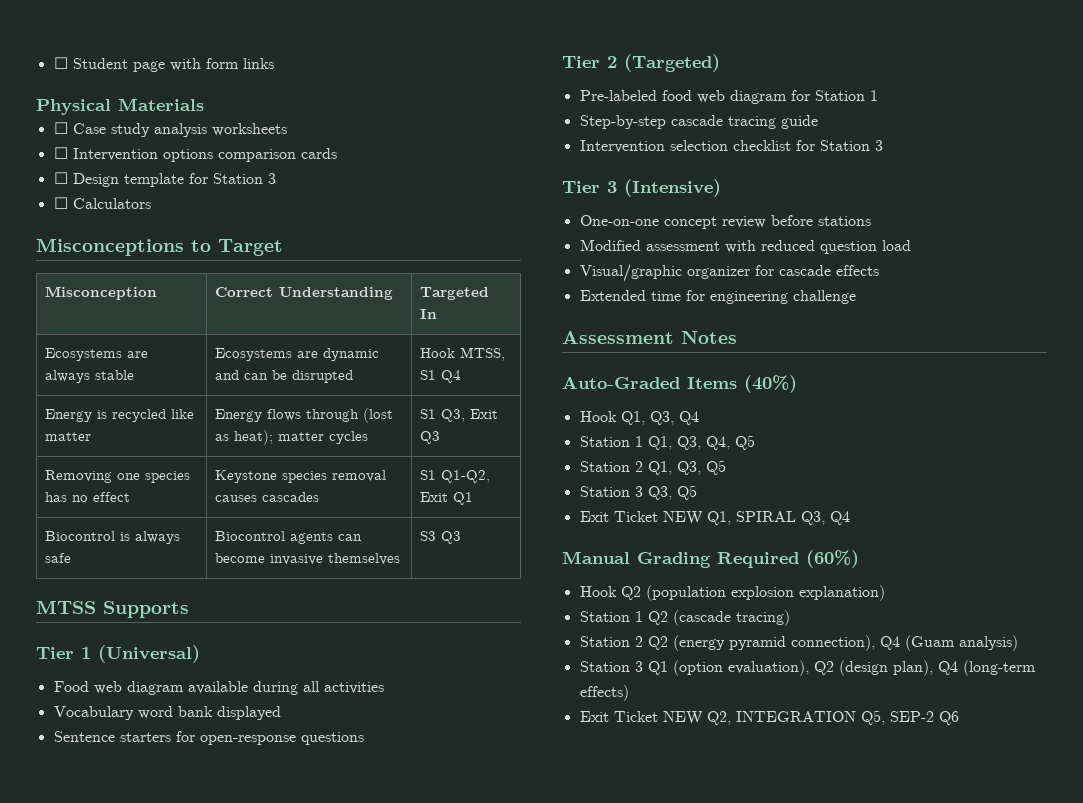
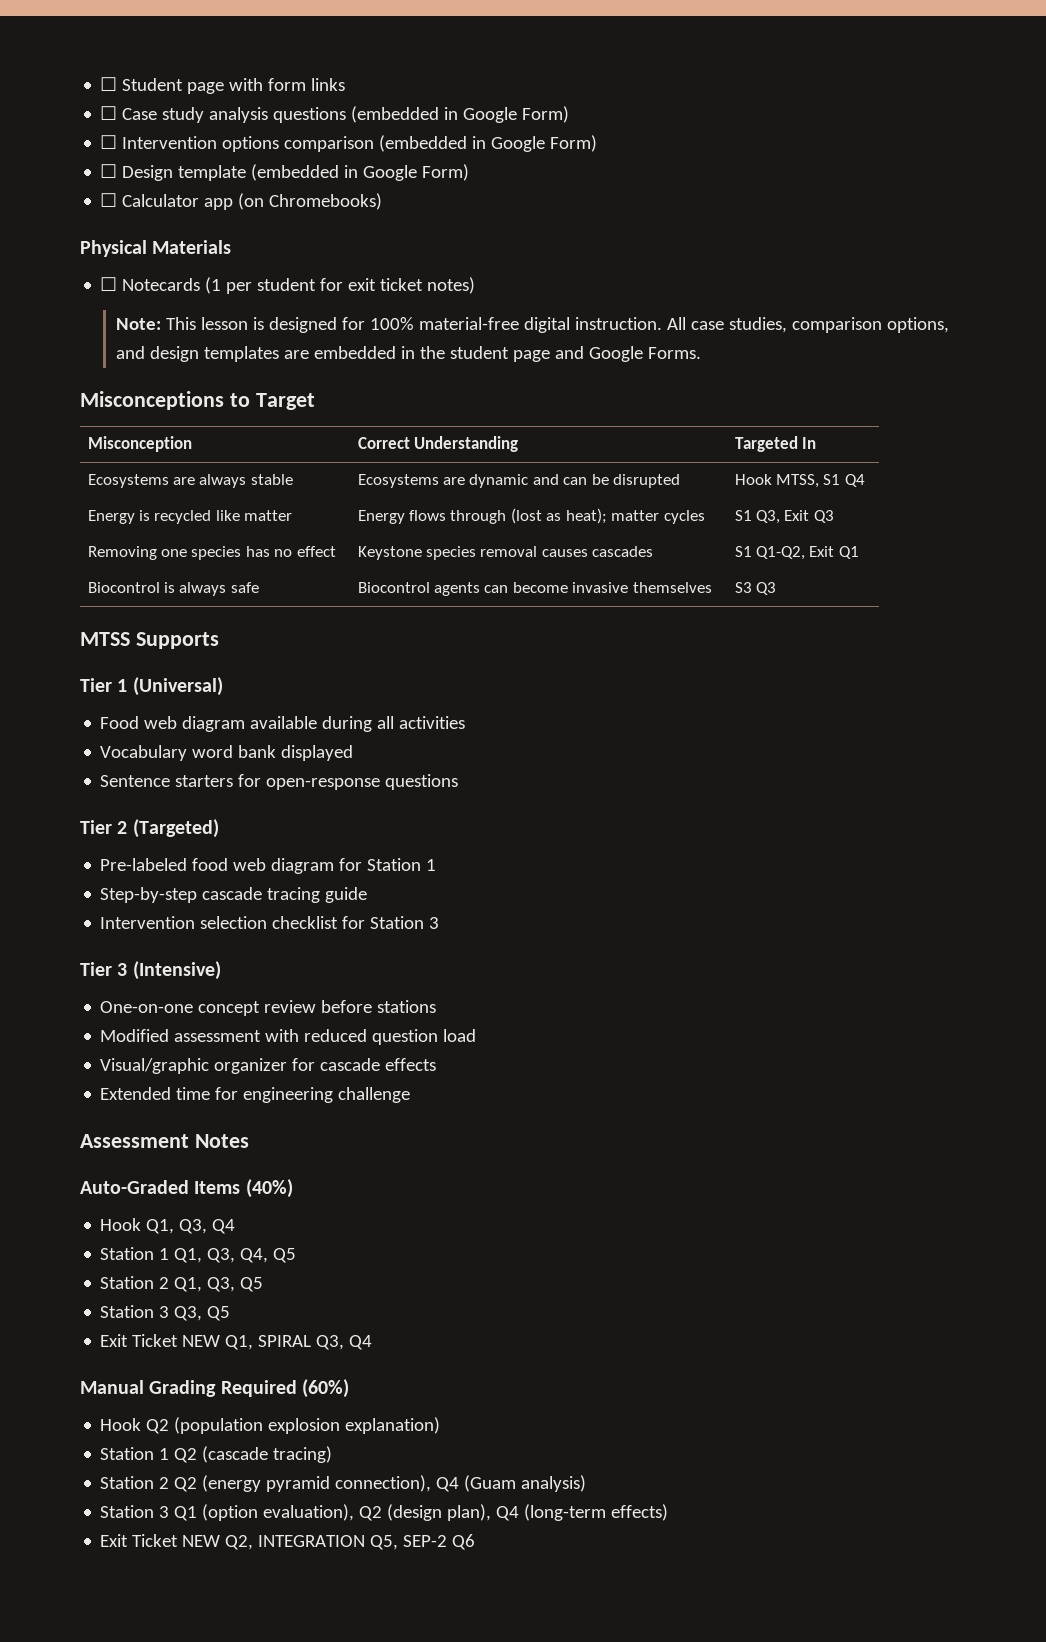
[36,98,204,115] // Physical Materials -> (346, 84) none
[211,123,287,136] worksheets -> [273,106,570,123] questions (embedded in Google Form)
[300,148,337,159] cards -> [379,135,598,152] (embedded in Google Form)
[188,173,276,184] [53,197,151,209] for Station 3 // ☐ Calculators -> [251,164,470,181] [100,193,383,210] [80,240,232,257] [100,277,476,294] [116,317,950,333] [116,346,702,362] (embedded in Google Form) // ☐ Calculator app (on Chromebooks) // Physical Materials // ☐ Notecards (1 per student for exit ticket notes) // Note: This lesson is designed for 100% material-free digital instruction. All case studies, comparison options, and design templates are embedded in the student page and Google Forms.

